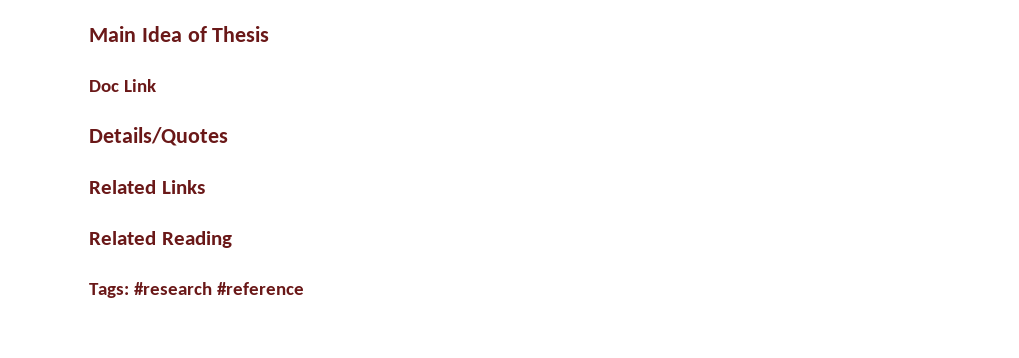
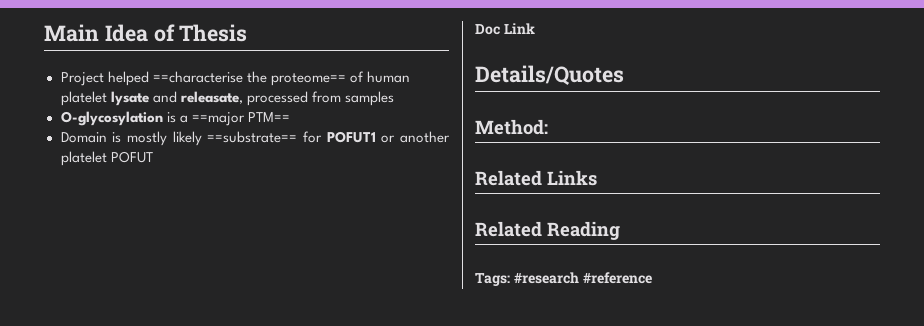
(270, 34) none -> [60,71,410,86] [60,91,394,106] [60,111,290,126] [60,131,450,146] [60,151,153,166] // Project helped ==characterise the proteome== of human platelet lysate and releasate, processed from samples // O-glycosylation is a ==major PTM== // Domain is mostly likely ==substrate== for POFUT1 or another platelet POFUT
(228, 136) none -> [475,119,548,135] // Method:

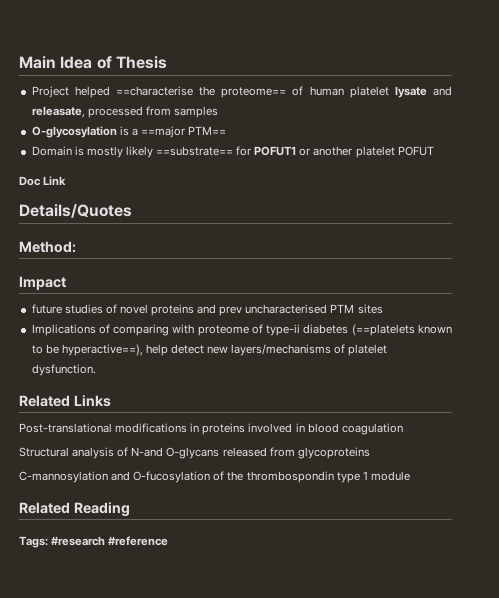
[475,170,597,186] Related Links -> [19,276,66,290] [31,304,383,316] [31,324,453,336] [31,344,388,356] [31,364,96,376] [19,395,111,407] [19,423,403,435] [19,447,370,459] [19,471,410,483] Impact // future studies of novel proteins and prev uncharacterised PTM sites // Implications of comparing with proteome of type-ii diabetes (==platelets known to be hyperactive==), help detect new layers/mechanisms of platelet dysfunction. // Related Links // Post-translational modifications in proteins involved in blood coagulation // Structural analysis of N-and O-glycans released from glycoproteins // C-mannosylation and O-fucosylation of the thrombospondin type 1 module

